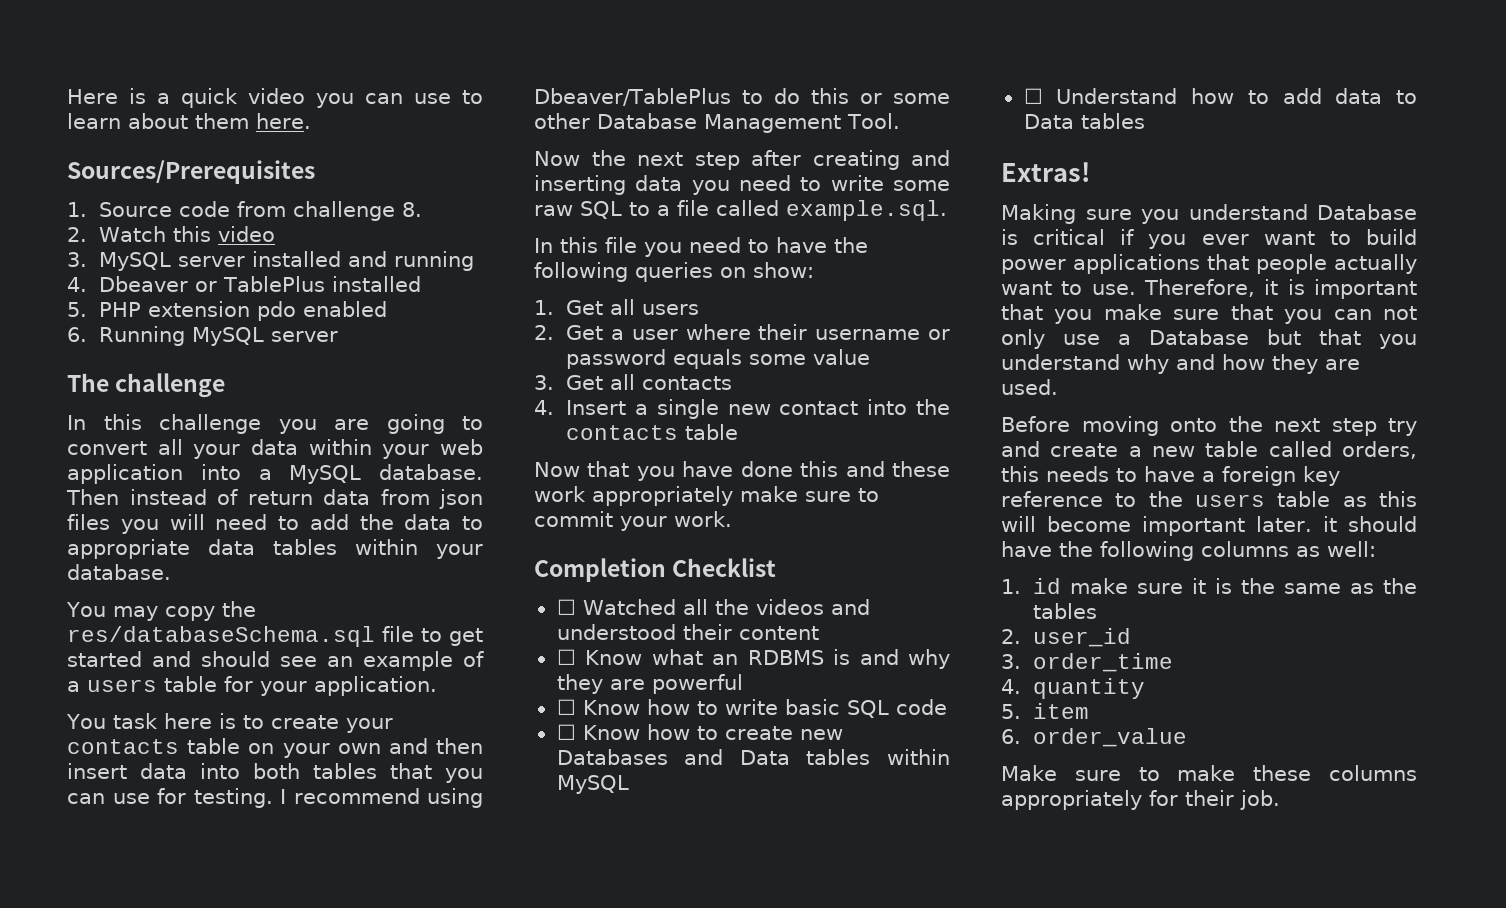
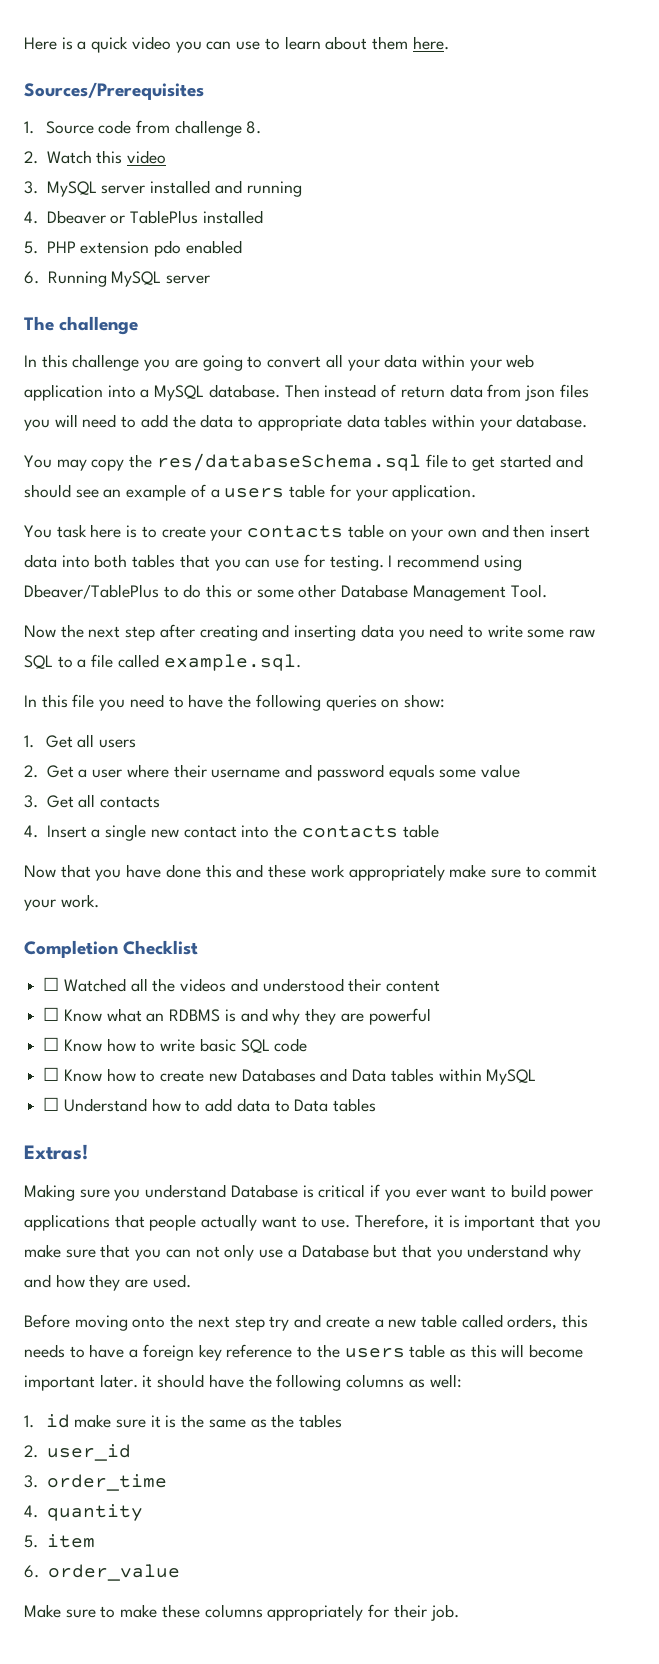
[928,329,950,340] or -> [285,764,313,778] and

